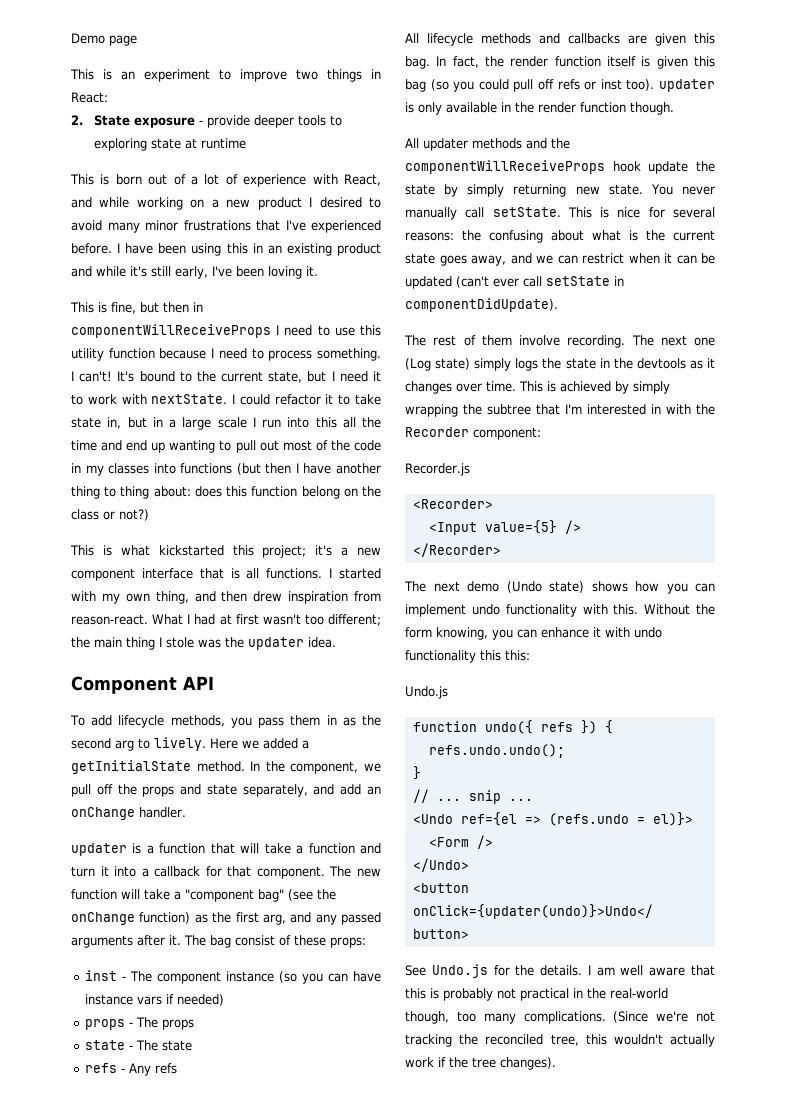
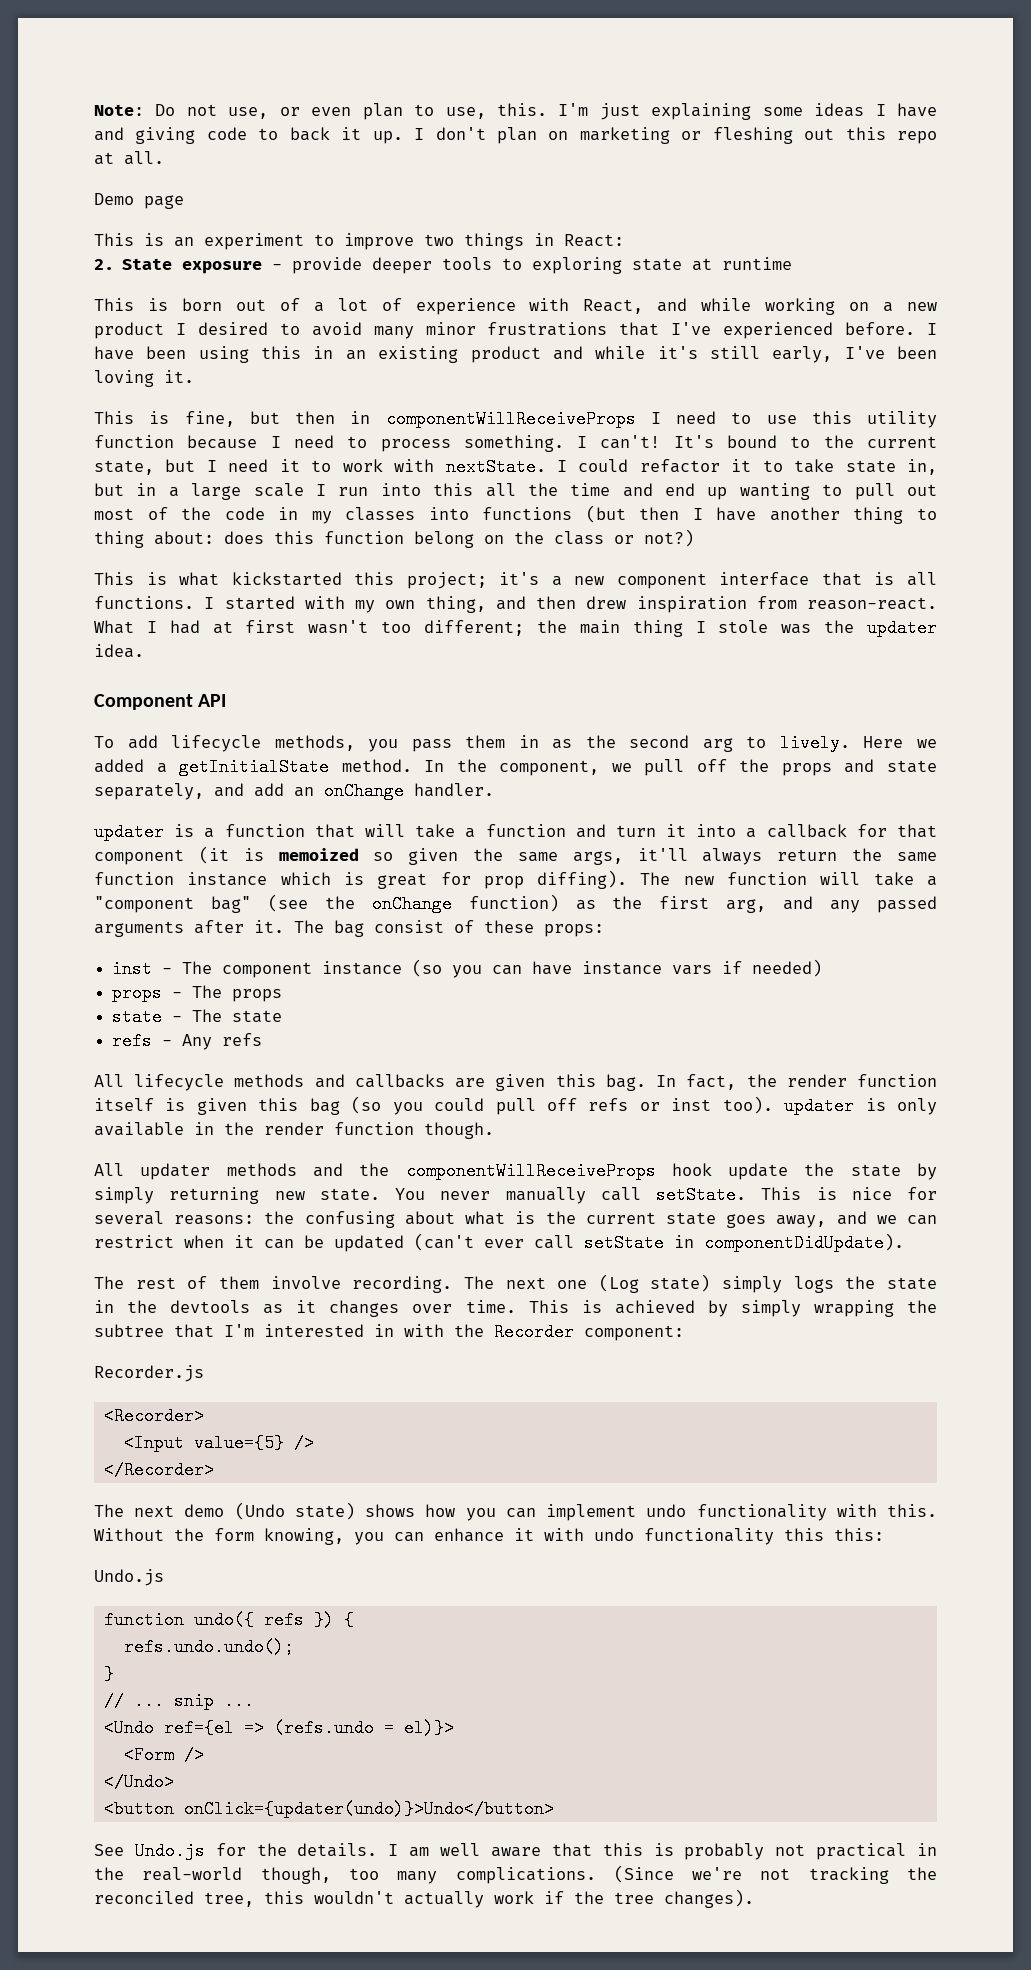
(71, 38) none -> [94,103,937,120] [94,127,937,144] [94,151,164,165] Note: Do not use, or even plan to use, this. I'm just explaining some ideas I have and giving code to back it up. I don't plan on marketing or fleshing out this repo at all. //
[256,866,325,879] component. -> [94,846,937,865] [94,870,628,889] component (it is memoized so given the same args, it'll always return the same function instance which is great for prop diffing).

